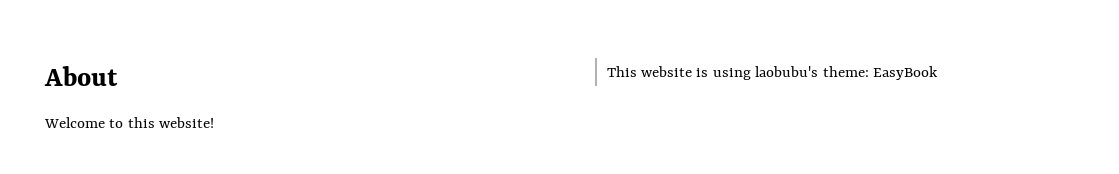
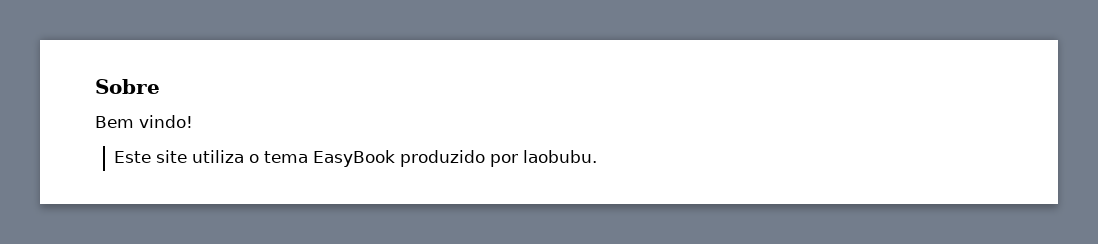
[44,66,118,86] [44,117,215,128] [606,66,939,80] About // Welcome to this website! // This website is using laobubu's theme: EasyBook -> [95,79,160,94] [95,115,193,128] [114,150,598,167] Sobre // Bem vindo! // Este site utiliza o tema EasyBook produzido por laobubu.

